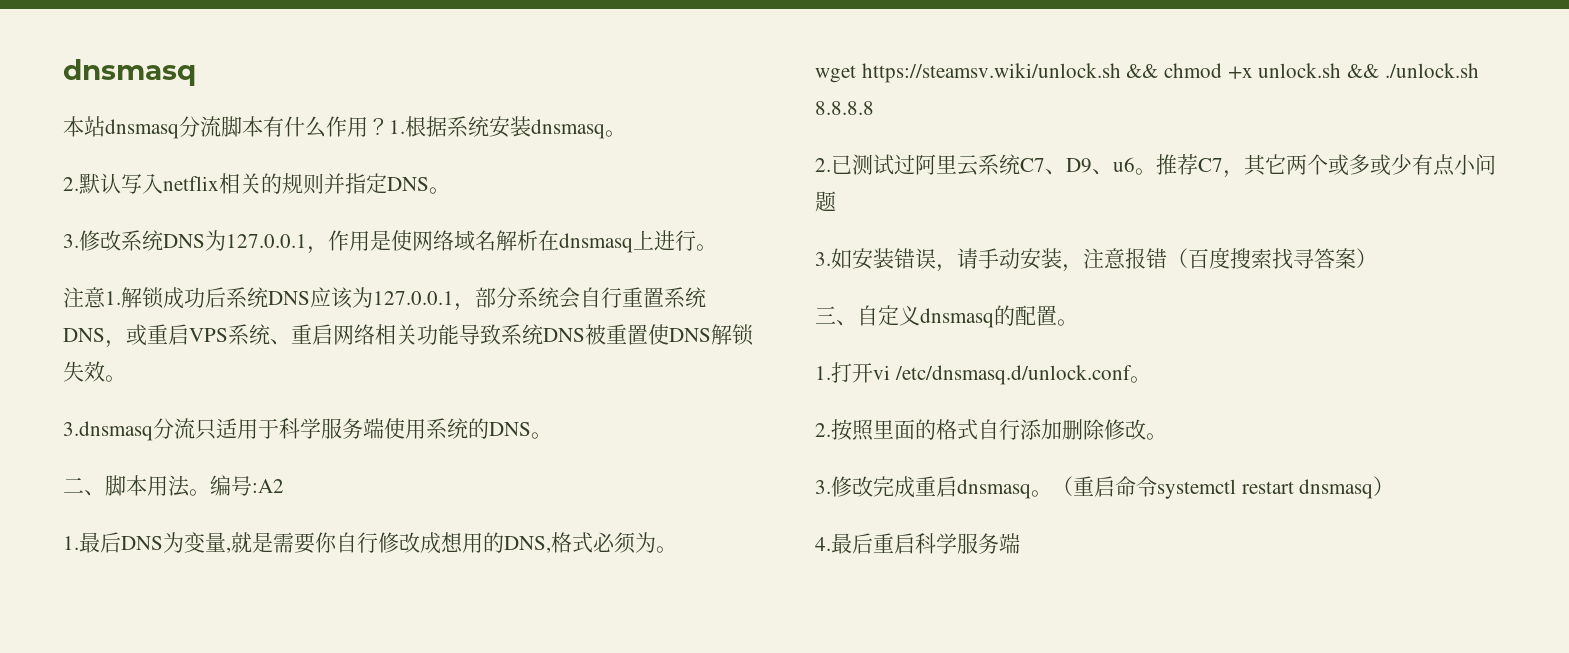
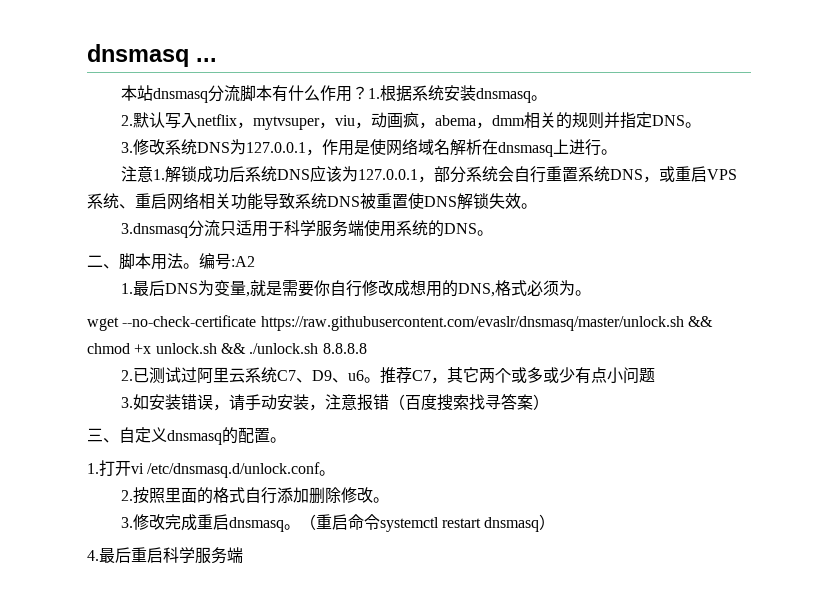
[63,59,196,86] dnsmasq -> [87,44,217,67] dnsmasq ...
(219, 183) none -> [236,112,525,130] ，mytvsuper，viu，动画疯，abema，dmm
[861,63,1121,83] https://steamsv.wiki/unlock.sh -> [122,315,684,331] --no-check-certificate https://raw.githubusercontent.com/evaslr/dnsmasq/master/unlock.sh

